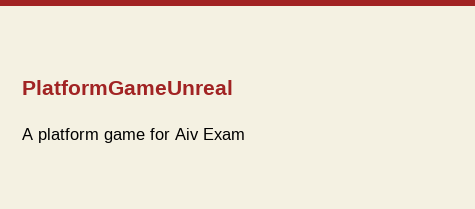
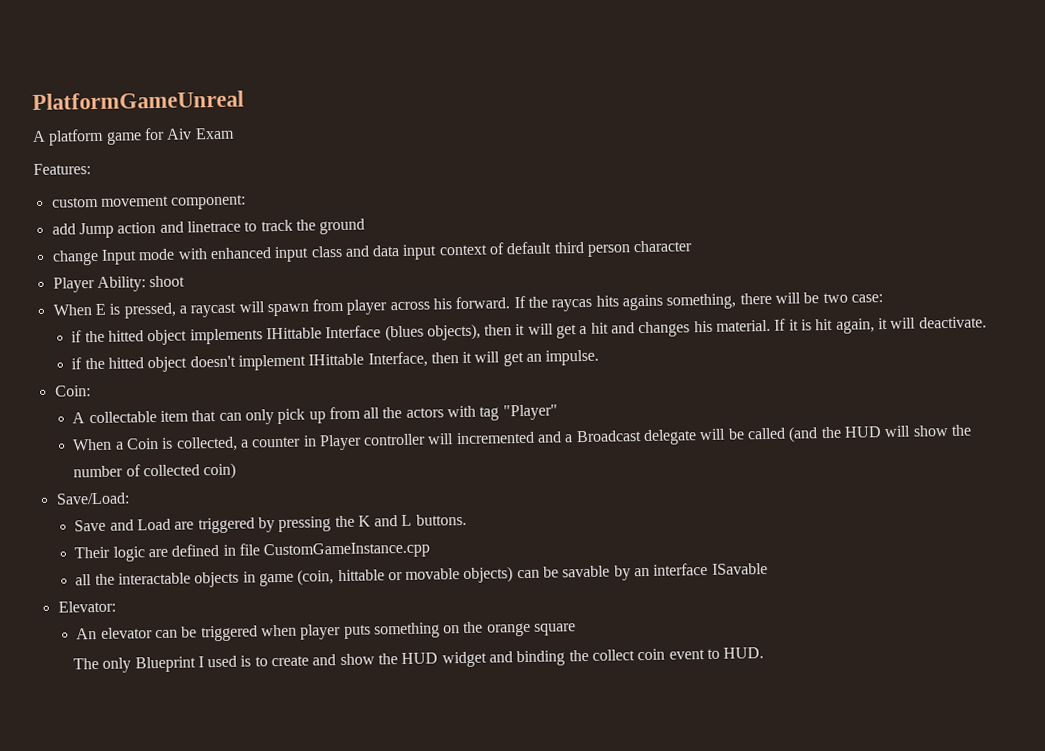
(245, 134) none -> [33,163,91,175] [51,194,247,210] [51,218,366,239] [51,240,693,266] [52,275,186,293] [52,292,883,319] [71,316,987,346] [71,349,600,373] [54,385,91,397] [72,404,558,425] [72,424,972,452] [73,462,237,480] [55,492,130,505] [74,513,467,534] [74,541,431,562] [75,562,768,588] [57,600,116,613] [76,621,577,642] [72,647,765,673] // Features: // custom movement component: // add Jump action and linetrace to track the ground // change Input mode with enhanced input class and data input context of default third person character // Player Ability: shoot // When E is pressed, a raycast will spawn from player across his forward. If the raycas hits agains something, there will be two case: // if the hitted object implements IHittable Interface (blues objects), then it will get a hit and changes his material. If it is hit again, it will deactivate. // if the hitted object doesn't implement IHittable Interface, then it will get an impulse. // Coin: // A collectable item that can only pick up from all the actors with tag "Player" // When a Coin is collected, a counter in Player controller will incremented and a Broadcast delegate will be called (and the HUD will show the number of collected coin) // Save/Load: // Save and Load are triggered by pressing the K and L buttons. // Their logic are defined in file CustomGameInstance.cpp // all the interactable objects in game (coin, hittable or movable objects) can be savable by an interface ISavable // Elevator: // An elevator can be triggered when player puts something on the orange square // The only Blueprint I used is to create and show the HUD widget and binding the collect coin event to HUD.

